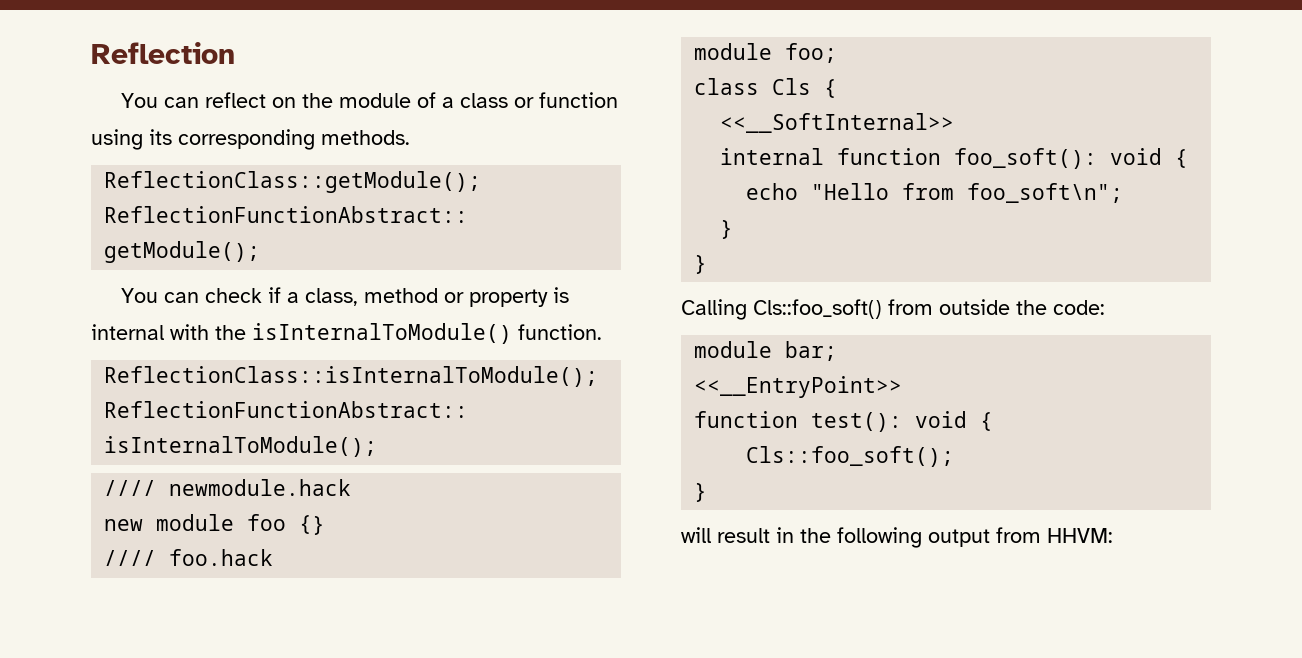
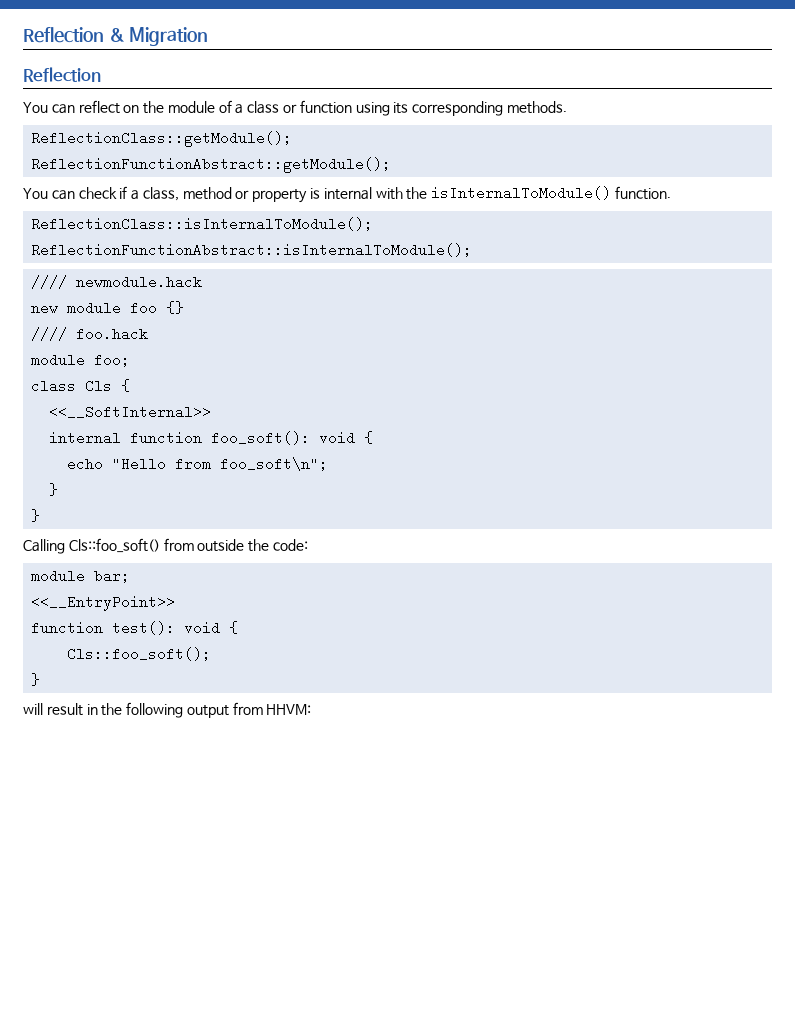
[91,42,235,64] Reflection -> [23,27,209,46] [23,67,101,82] Reflection & Migration // Reflection

